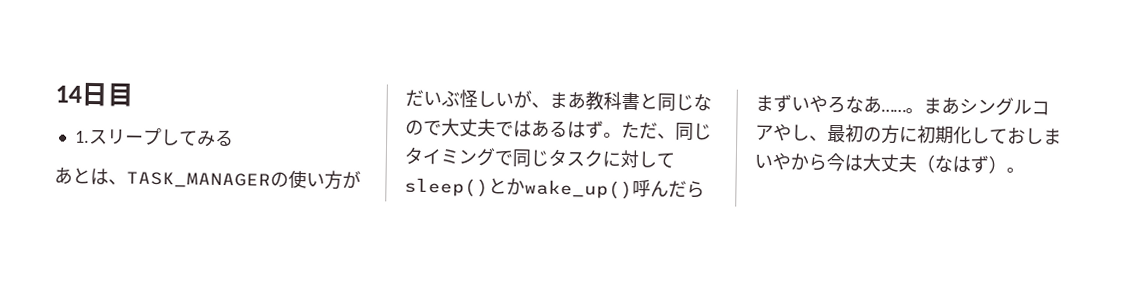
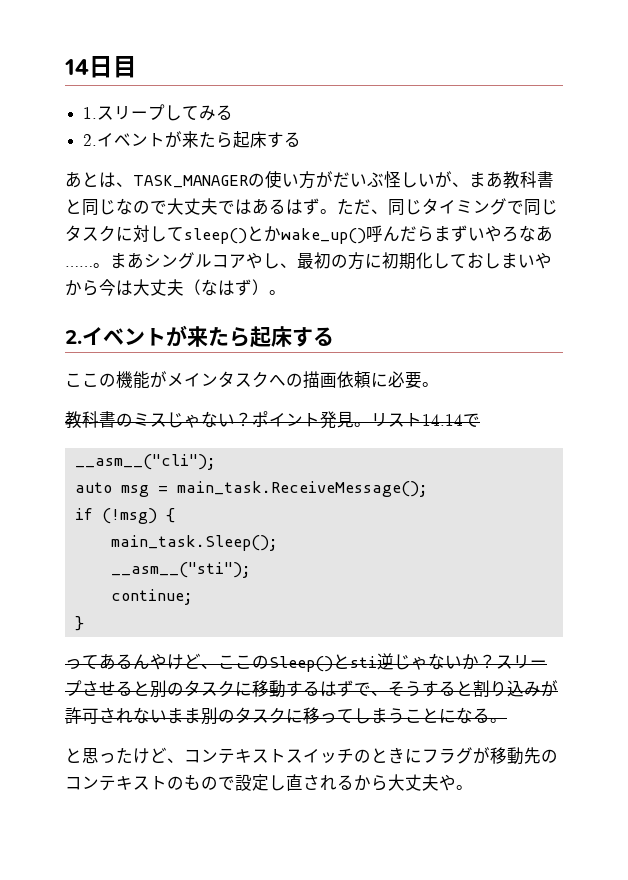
(234, 138) none -> [83,131,302,148] // 2.イベントが来たら起床する
(1025, 170) none -> [65,325,334,348] [65,371,439,389] [65,411,480,429] [74,454,216,470] [74,481,428,497] [74,508,175,524] [110,535,278,551] [110,562,251,578] [110,589,193,605] [74,616,84,631] [65,653,547,672] [65,680,558,698] [65,707,507,725] [65,747,558,765] [65,774,473,791] // 2.イベントが来たら起床する // ここの機能がメインタスクへの描画依頼に必要。 // 教科書のミスじゃない？ポイント発見。リスト14.14で // __asm__("cli"); // auto msg = main_task.ReceiveMessage(); // if (!msg) { // main_task.Sleep(); // __asm__("sti"); // continue; // } // ってあるんやけど、ここのSleep()とsti逆じゃないか？スリープさせると別のタスクに移動するはずで、そうすると割り込みが許可されないまま別のタスクに移ってしまうことになる。 // と思ったけど、コンテキストスイッチのときにフラグが移動先のコンテキストのもので設定し直されるから大丈夫や。

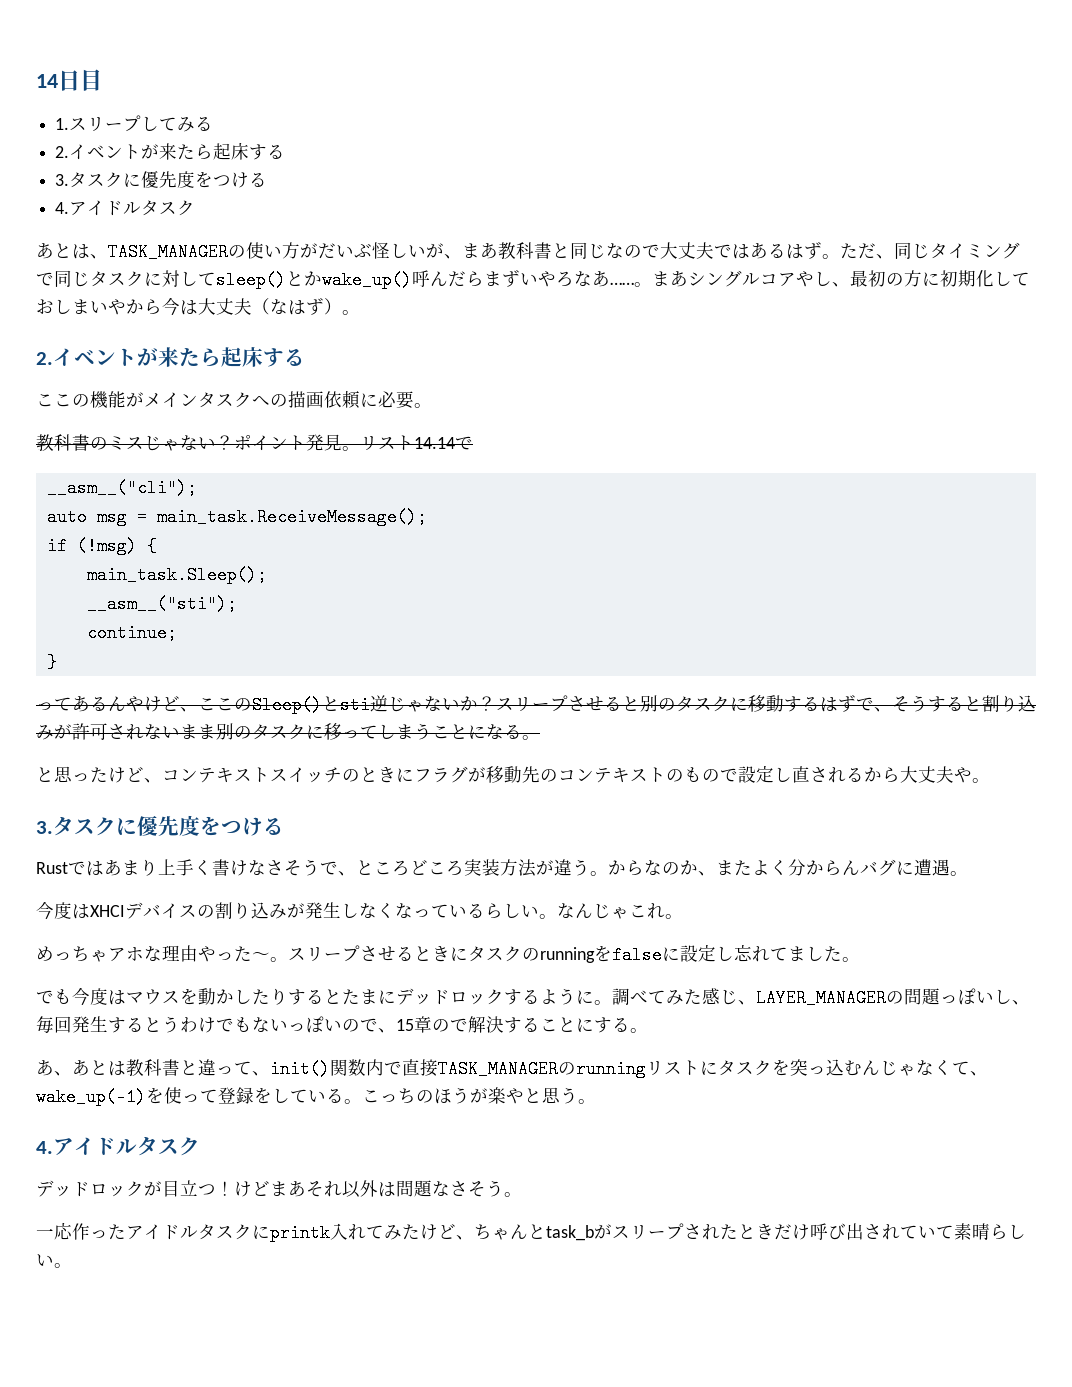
(302, 139) none -> [55,171,268,188] [55,200,196,216] // 3.タスクに優先度をつける // 4.アイドルタスク
(473, 787) none -> [36,815,284,836] [36,859,968,877] [36,901,683,920] [36,944,860,964] [36,987,1030,1007] [36,1016,648,1034] [36,1059,988,1078] [36,1087,596,1106] [36,1136,200,1156] [36,1180,522,1198] [36,1222,1026,1242] [36,1254,72,1268] // 3.タスクに優先度をつける // Rustではあまり上手く書けなさそうで、ところどころ実装方法が違う。からなのか、またよく分からんバグに遭遇。 // 今度はXHCIデバイスの割り込みが発生しなくなっているらしい。なんじゃこれ。 // めっちゃアホな理由やった～。スリープさせるときにタスクのrunningをfalseに設定し忘れてました。 // でも今度はマウスを動かしたりするとたまにデッドロックするように。調べてみた感じ、LAYER_MANAGERの問題っぽいし、毎回発生するとうわけでもないっぽいので、15章ので解決することにする。 // あ、あとは教科書と違って、init()関数内で直接TASK_MANAGERのrunningリストにタスクを突っ込むんじゃなくて、wake_up(-1)を使って登録をしている。こっちのほうが楽やと思う。 // 4.アイドルタスク // デッドロックが目立つ！けどまあそれ以外は問題なさそう。 // 一応作ったアイドルタスクにprintk入れてみたけど、ちゃんとtask_bがスリープされたときだけ呼び出されていて素晴らしい。

